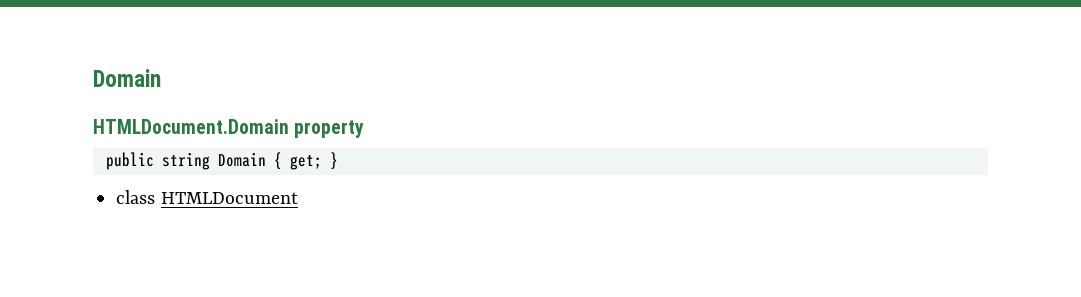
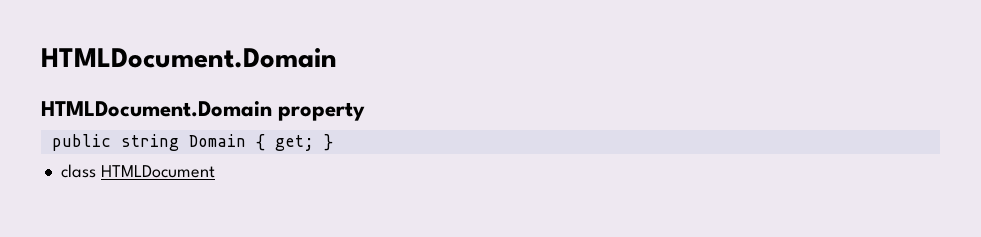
[93,69,161,87] Domain -> [41,48,337,68] HTMLDocument.Domain

